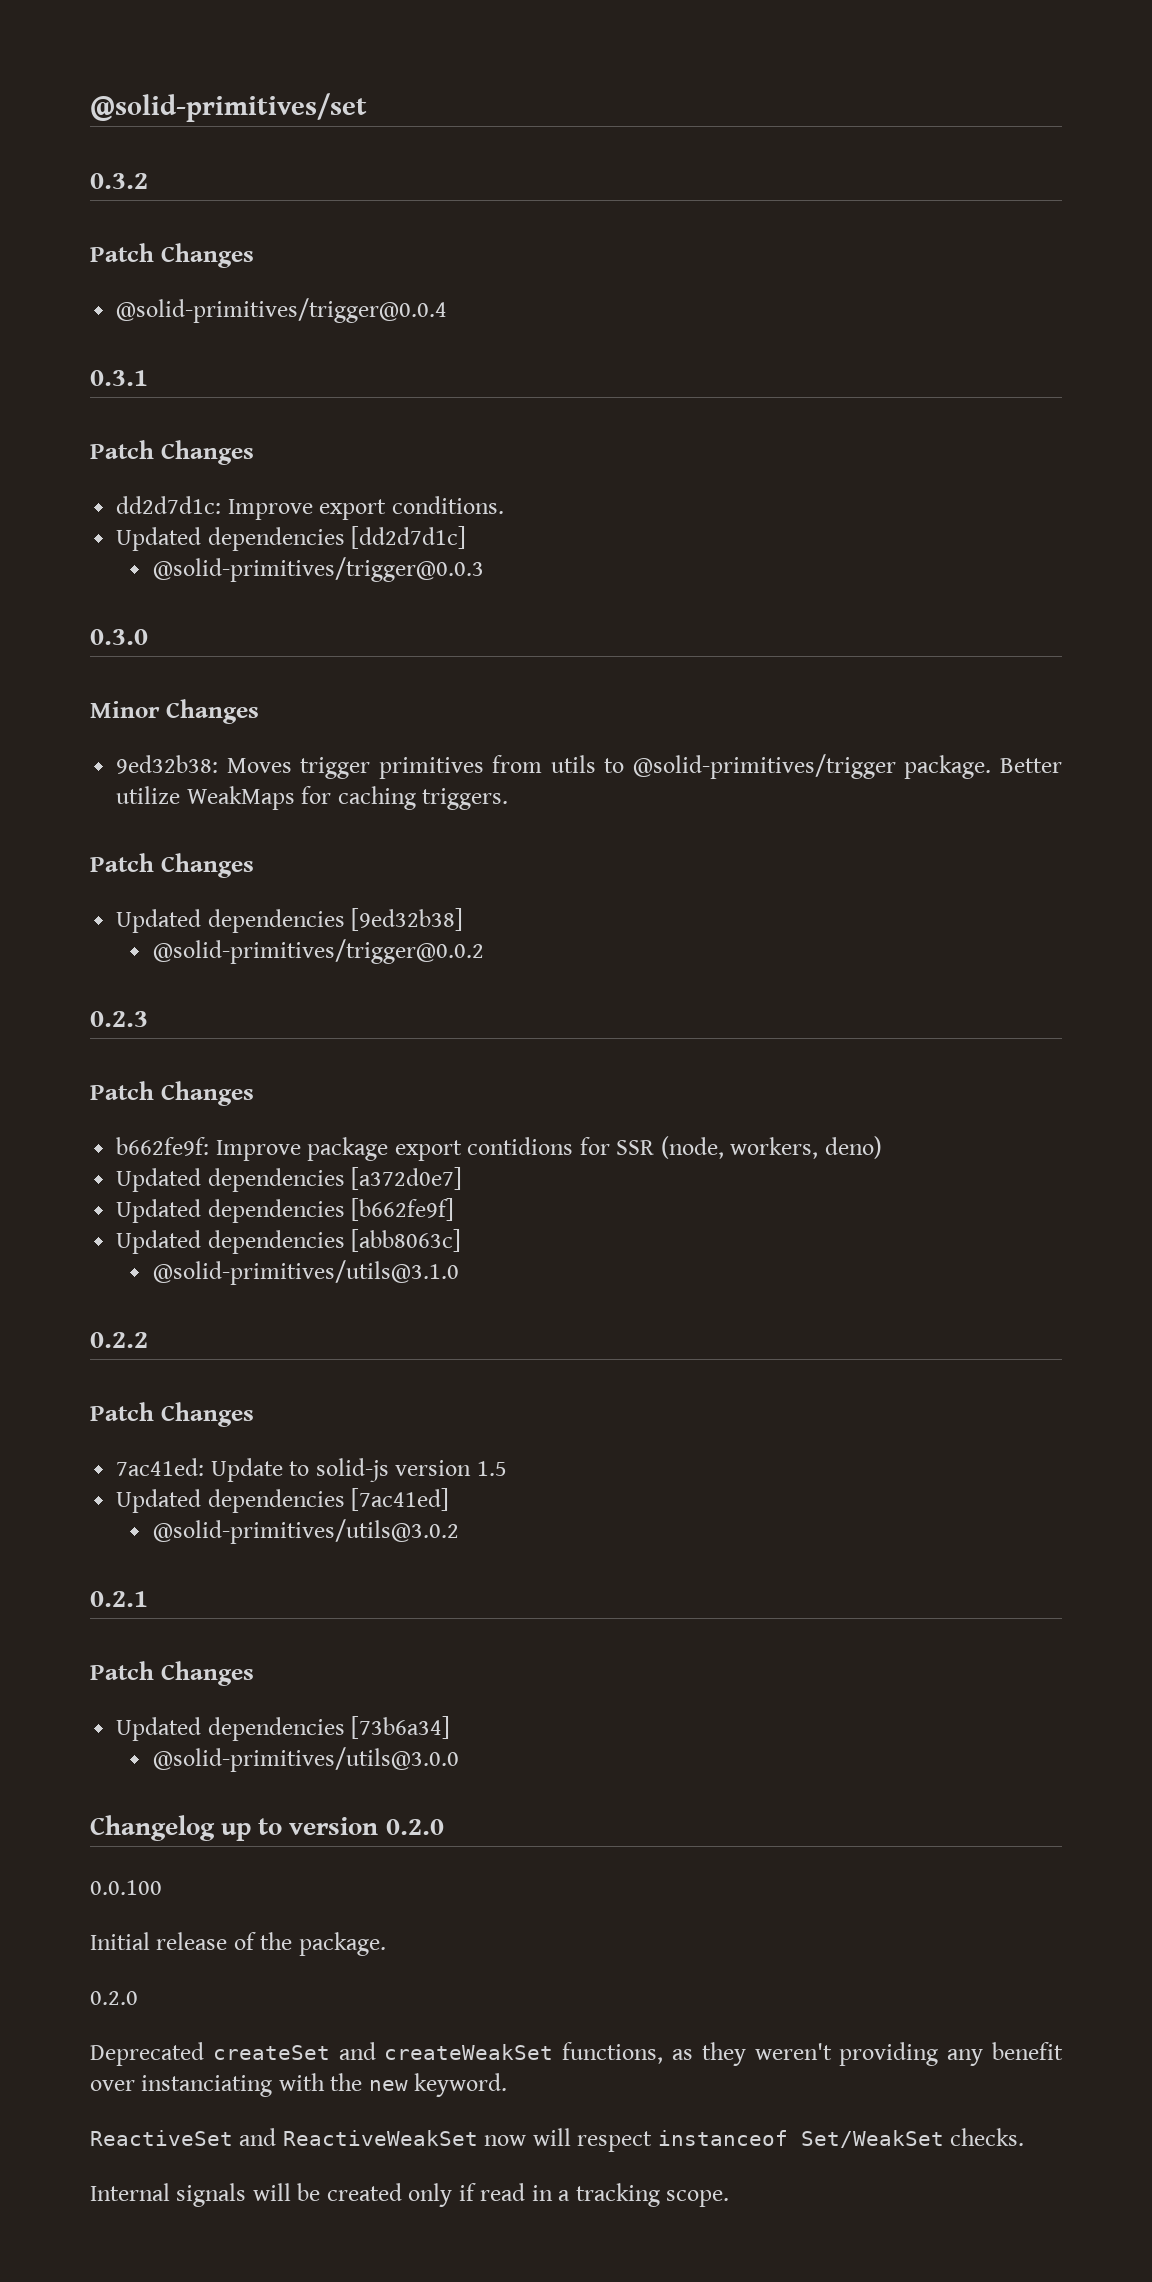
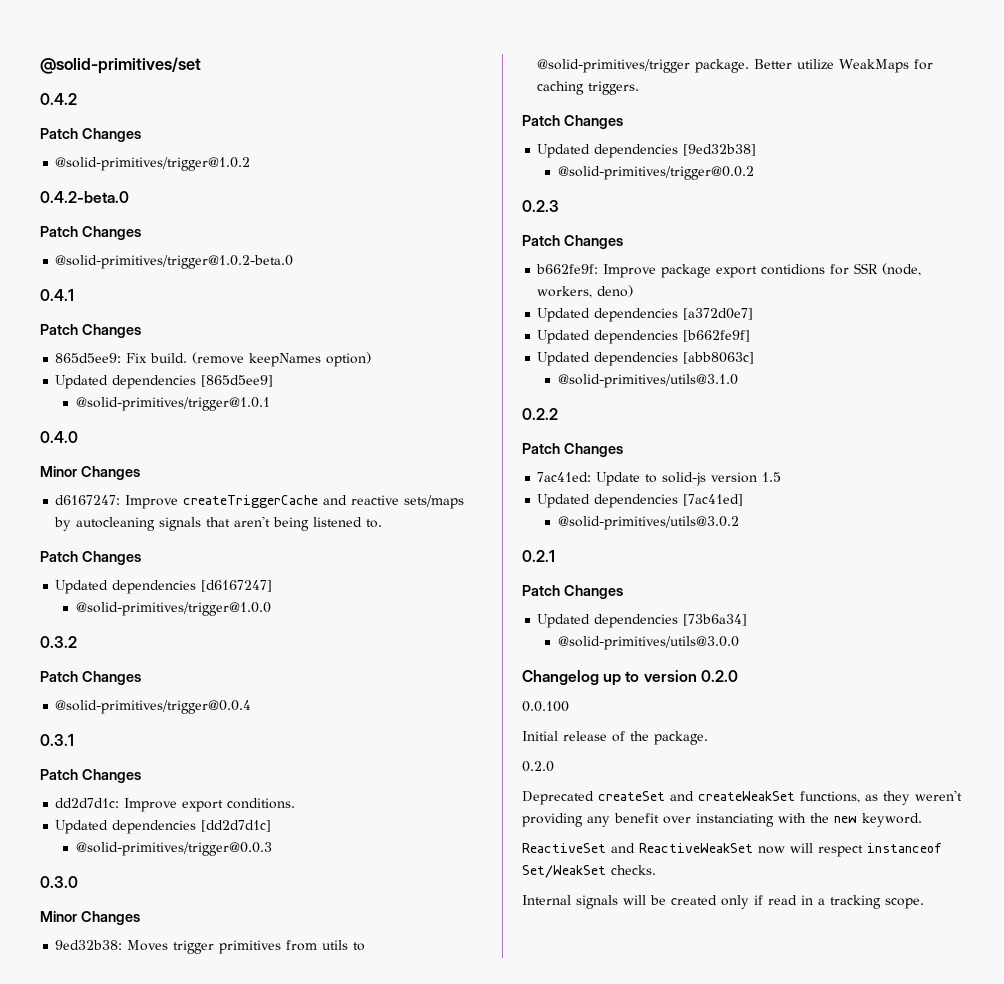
(367, 107) none -> [40,93,77,105] [40,128,141,142] [55,157,251,171] [40,191,129,203] [40,226,141,240] [55,255,294,269] [40,289,74,301] [40,324,141,338] [55,352,372,367] [55,375,274,389] [75,397,270,411] [40,431,78,443] [40,466,140,480] [55,495,465,509] [54,516,383,531] [40,551,141,565] [55,580,273,594] [75,602,271,616] // 0.4.2 // Patch Changes // @solid-primitives/trigger@1.0.2 // 0.4.2-beta.0 // Patch Changes // @solid-primitives/trigger@1.0.2-beta.0 // 0.4.1 // Patch Changes // 865d5ee9: Fix build. (remove keepNames option) // Updated dependencies [865d5ee9] // @solid-primitives/trigger@1.0.1 // 0.4.0 // Minor Changes // d6167247: Improve createTriggerCache and reactive sets/maps by autocleaning signals that aren't being listened to. // Patch Changes // Updated dependencies [d6167247] // @solid-primitives/trigger@1.0.0

